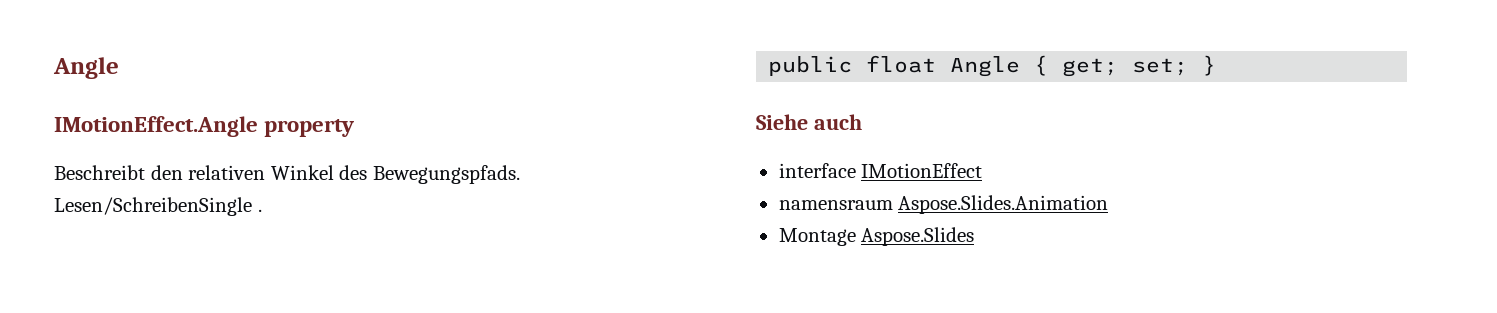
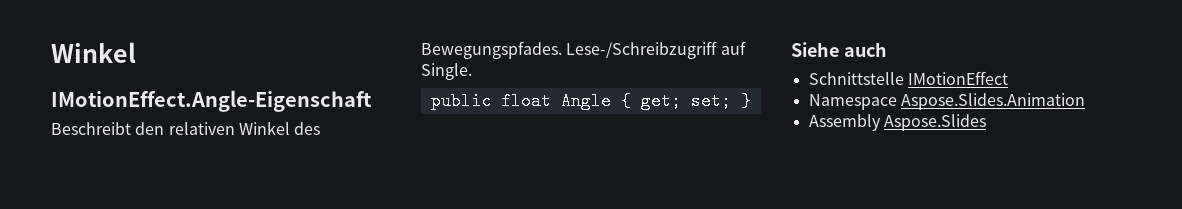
[53,57,119,79] [54,116,355,137] Angle // IMotionEffect.Angle property -> [51,42,136,63] [51,90,372,112] Winkel // IMotionEffect.Angle-Eigenschaft
[372,165,520,184] [54,197,262,216] Bewegungspfads. Lesen/SchreibenSingle . -> [421,41,746,59] [421,63,472,80] Bewegungspfades. Lese-/Schreibzugriff auf Single.
[778,163,856,178] interface -> [808,72,904,85] Schnittstelle
[778,200,893,210] namensraum -> [808,94,897,110] Namespace
[778,228,856,246] Montage -> [808,114,881,131] Assembly

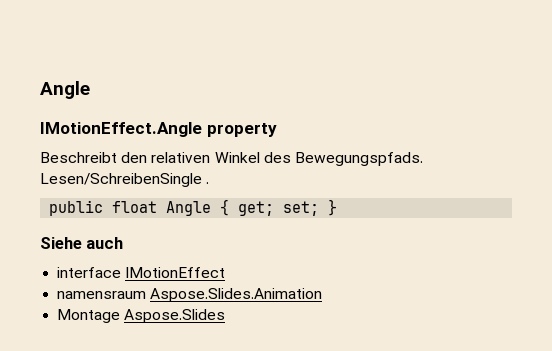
[51,42,136,63] [51,90,372,112] Winkel // IMotionEffect.Angle-Eigenschaft -> [40,81,90,99] [40,122,277,137] Angle // IMotionEffect.Angle property
[421,41,746,59] [421,63,472,80] Bewegungspfades. Lese-/Schreibzugriff auf Single. -> [294,152,423,166] [40,173,210,187] Bewegungspfads. Lesen/SchreibenSingle .
[808,72,904,85] Schnittstelle -> [57,267,122,278] interface
[808,94,897,110] Namespace -> [57,291,147,299] namensraum
[808,114,881,131] Assembly -> [57,309,121,323] Montage

